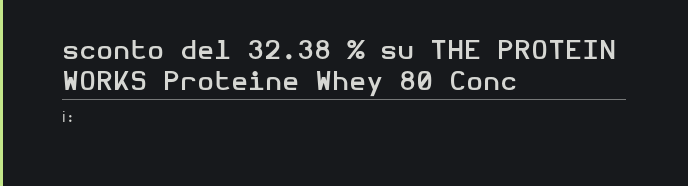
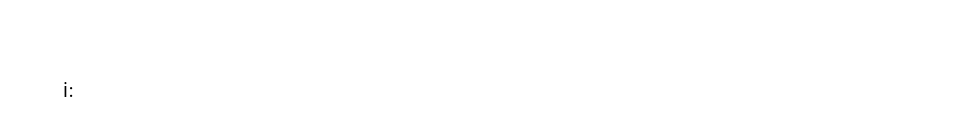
[62,40,616,60] [62,71,517,97] sconto del 32.38 % su THE PROTEIN WORKS Proteine Whey 80 Conc // -> (63, 89) none

